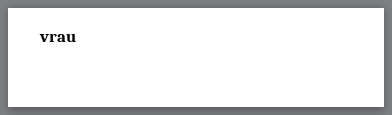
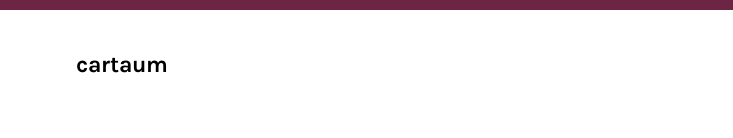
[39,33,76,42] vrau -> [76,57,168,73] cartaum

